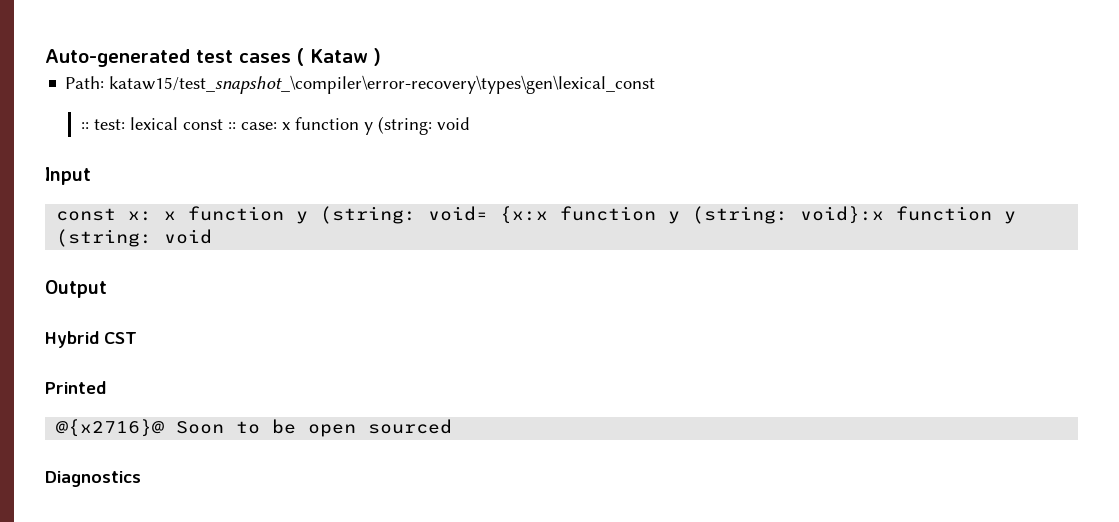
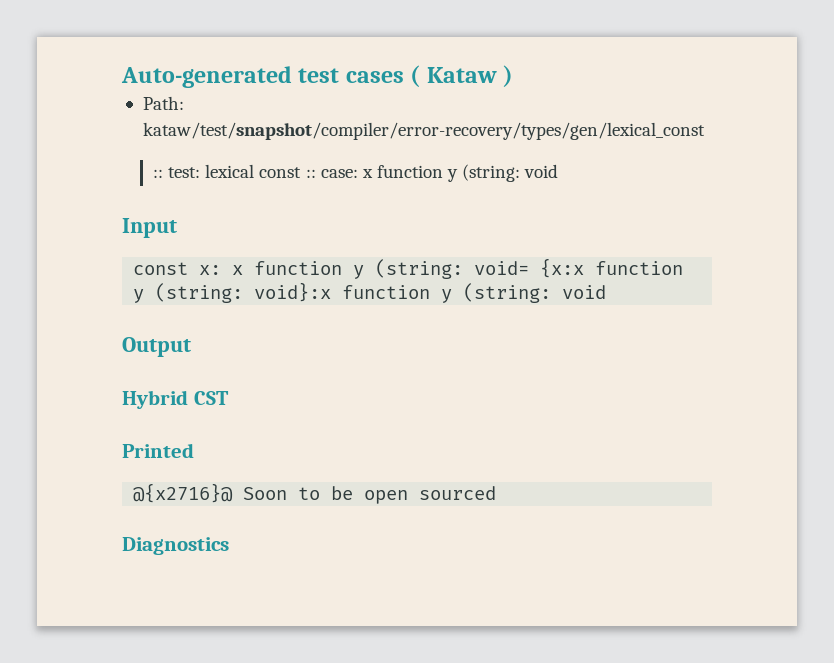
[109,75,656,94] kataw15/test_snapshot_\compiler\error-recovery\types\gen\lexical_const -> [142,122,705,140] kataw/test/snapshot/compiler/error-recovery/types/gen/lexical_const

